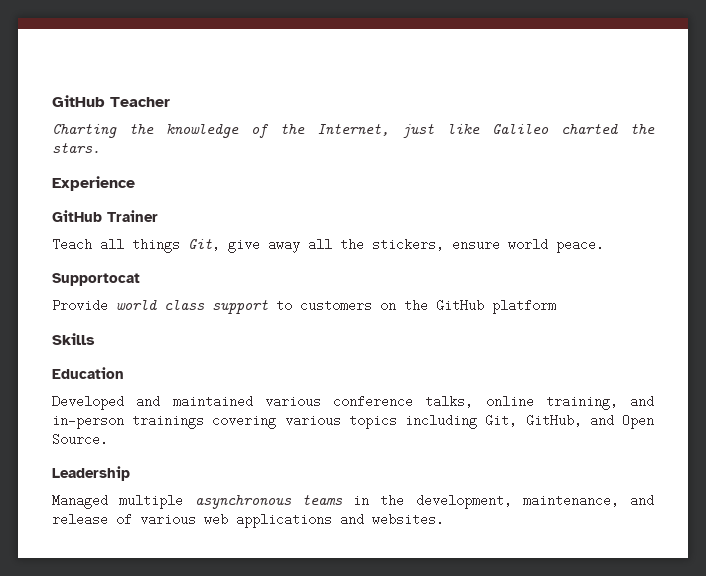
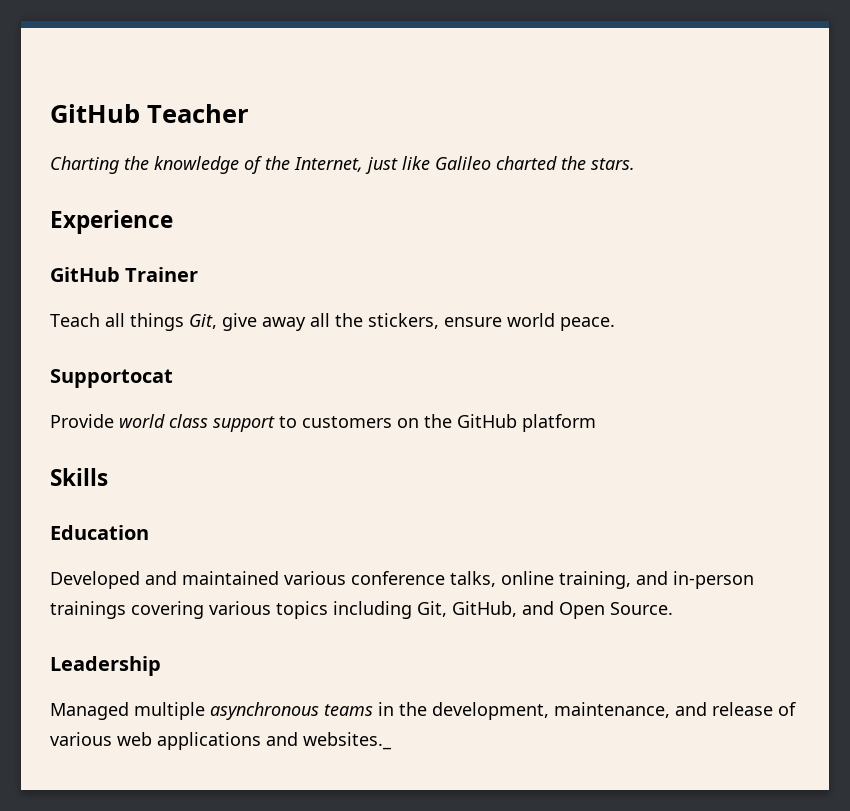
[372,513,444,526] websites. -> [303,732,392,750] websites._

